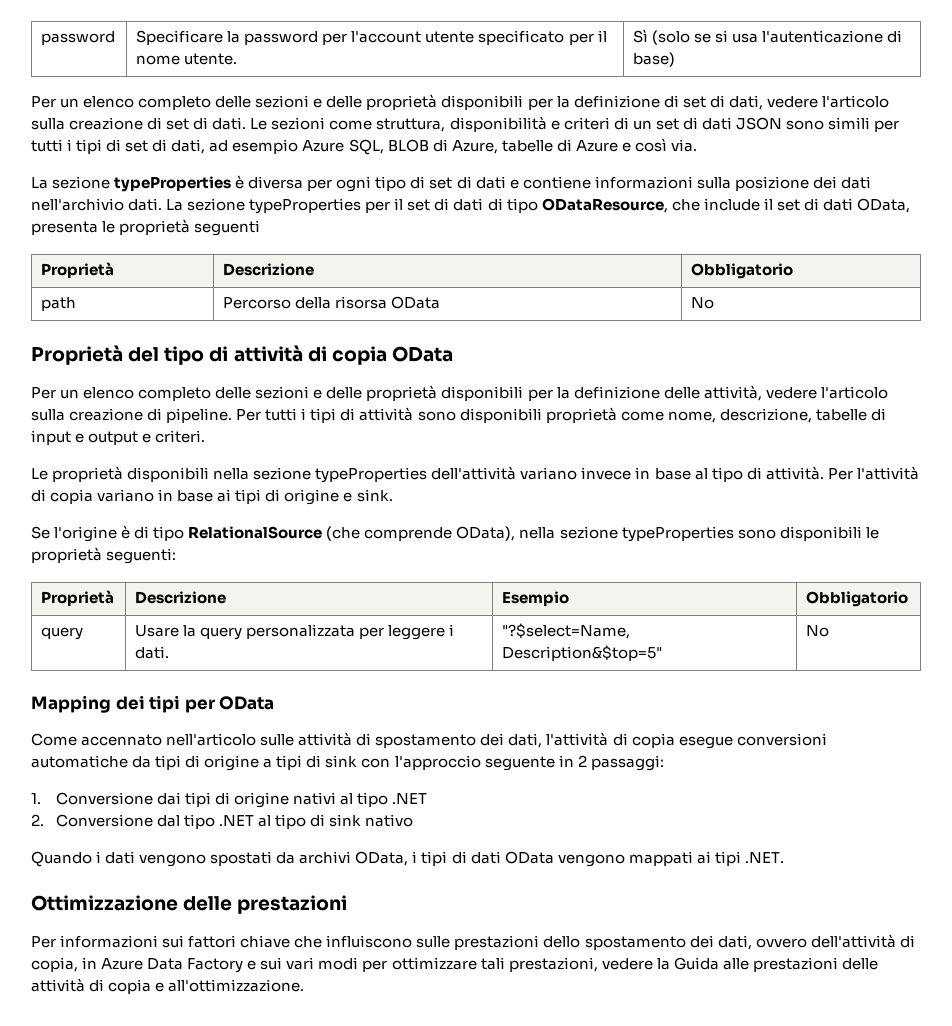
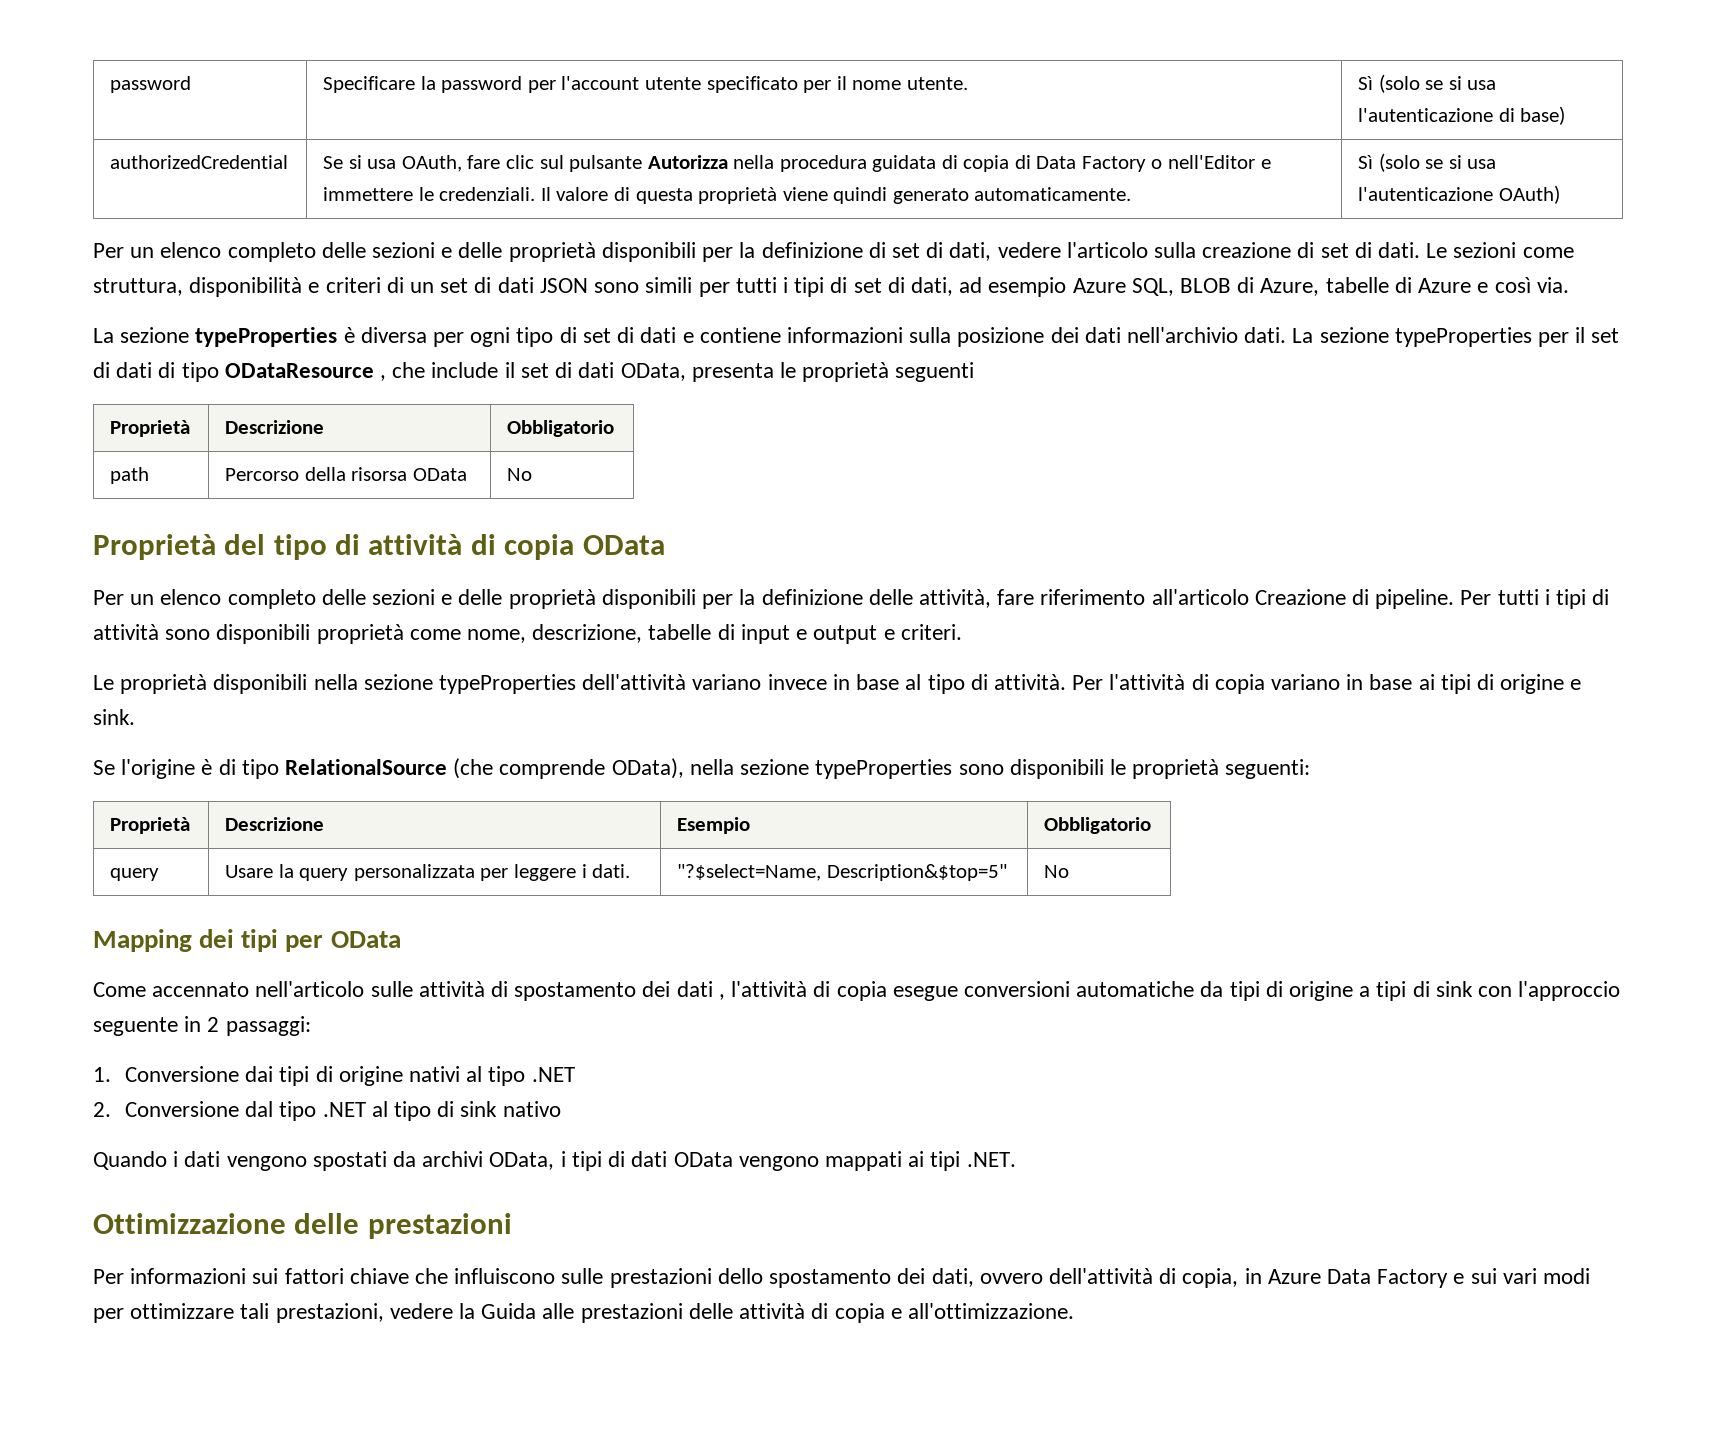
(676, 59) none -> [110,155,289,169] [323,155,1271,172] [323,187,1132,204] [1358,153,1497,172] [1358,185,1560,204] // authorizedCredential | Se si usa OAuth, fare clic sul pulsante Autorizza nella procedura guidata di copia di Data Factory o nell'Editor e immettere le credenziali. Il valore di questa proprietà viene quindi generato automaticamente. | Sì (solo se si usa l'autenticazione OAuth)
[541,198,668,213] ODataResource, -> [224,363,387,381] ODataResource ,
[765,386,888,399] [31,408,144,421] vedere l'articolo sulla creazione -> [997,589,1346,605] fare riferimento all'articolo Creazione
[508,733,543,748] dati, -> [676,981,725,1000] dati ,

